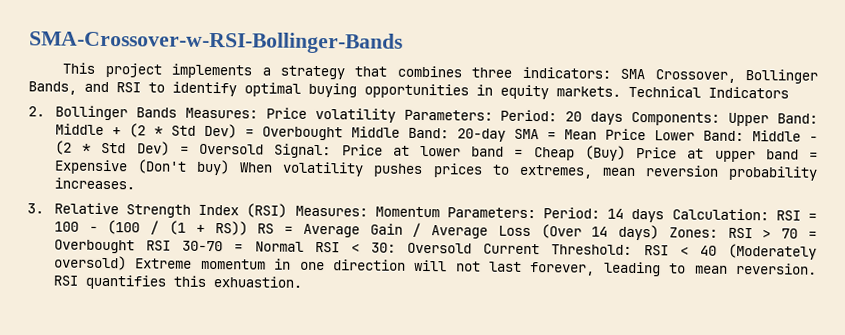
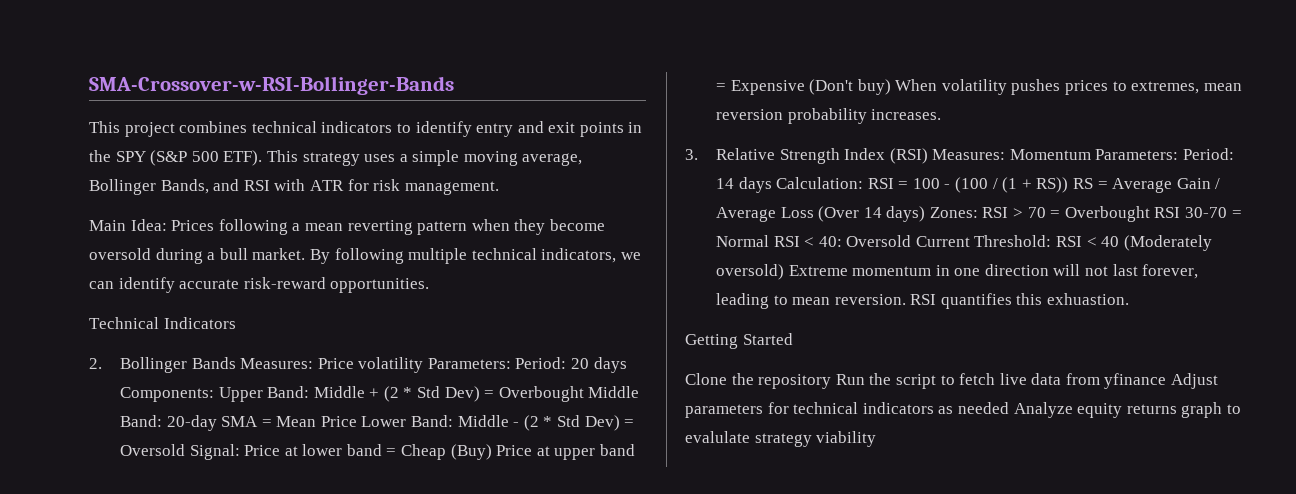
[171,63,819,84] [28,81,621,100] implements a strategy that combines three indicators: SMA Crossover, Bollinger Bands, and RSI to identify optimal buying opportunities in equity markets. -> [179,121,643,137] [89,150,583,166] [89,179,499,195] [89,219,605,235] [89,248,641,264] [89,277,430,293] combines technical indicators to identify entry and exit points in the SPY (S&P 500 ETF). This strategy uses a simple moving average, Bollinger Bands, and RSI with ATR for risk management. // Main Idea: Prices following a mean reverting pattern when they become oversold during a bull market. By following multiple technical indicators, we can identify accurate risk-reward opportunities. //
[370,242,396,253] 30: -> [818,236,842,247] 40:
(302, 282) none -> [685,333,793,349] [685,373,1219,389] [685,402,1241,418] [685,431,877,447] // Getting Started // Clone the repository Run the script to fetch live data from yfinance Adjust parameters for technical indicators as needed Analyze equity returns graph to evalulate strategy viability

